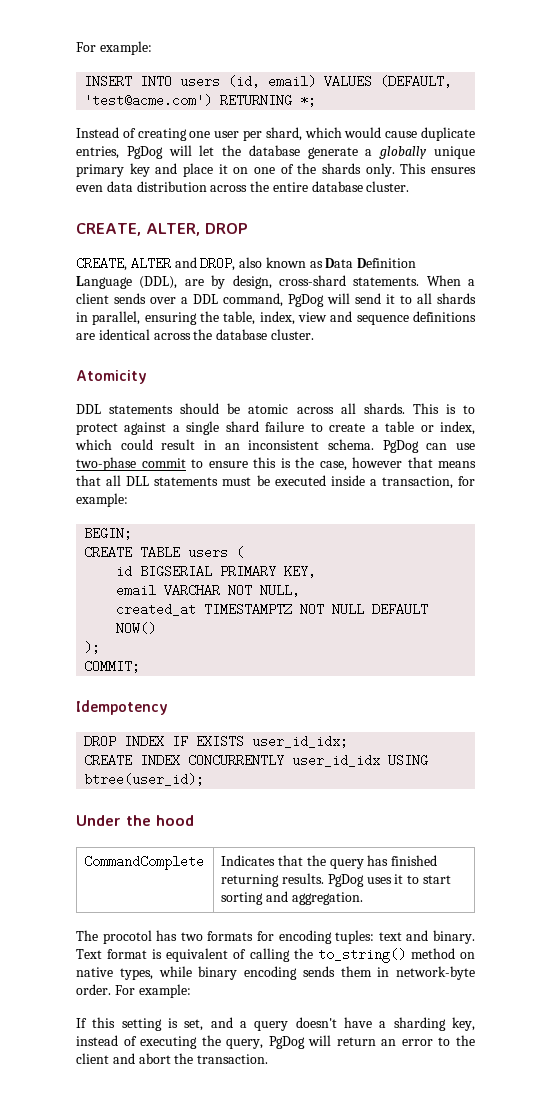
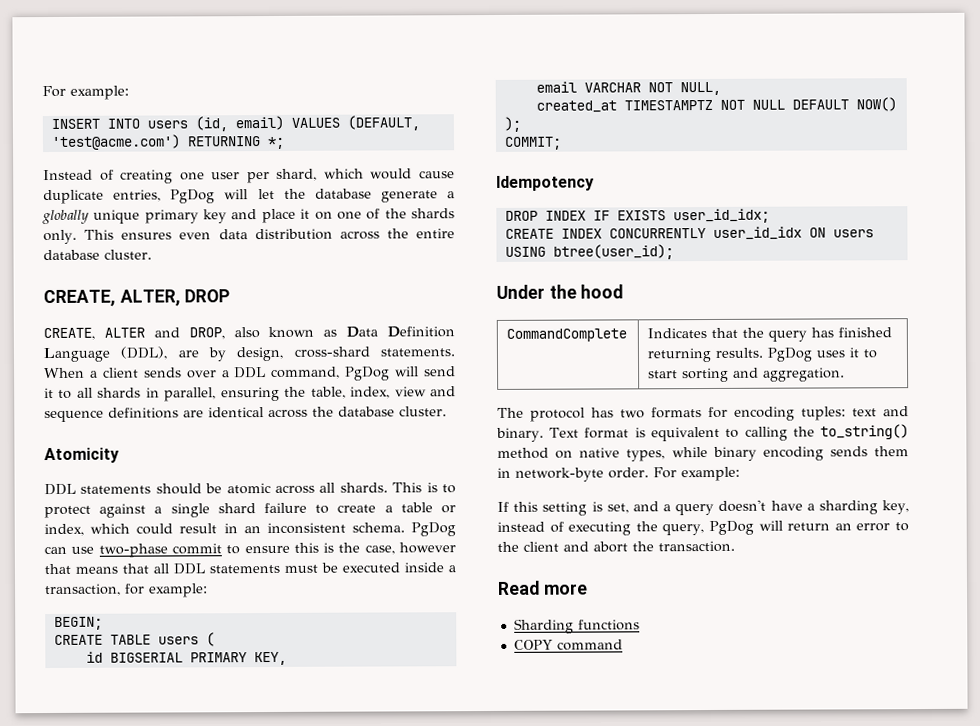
[126,476,150,486] DLL -> [173,563,205,575] DDL
(381, 760) none -> [808,227,874,238] ON users
[102,930,152,944] procotol -> [530,407,585,422] protocol
[233,949,247,959] of -> [725,428,740,438] to
(269, 1059) none -> [497,580,588,595] [513,618,640,634] [513,639,623,651] // Read more // Sharding functions // COPY command

